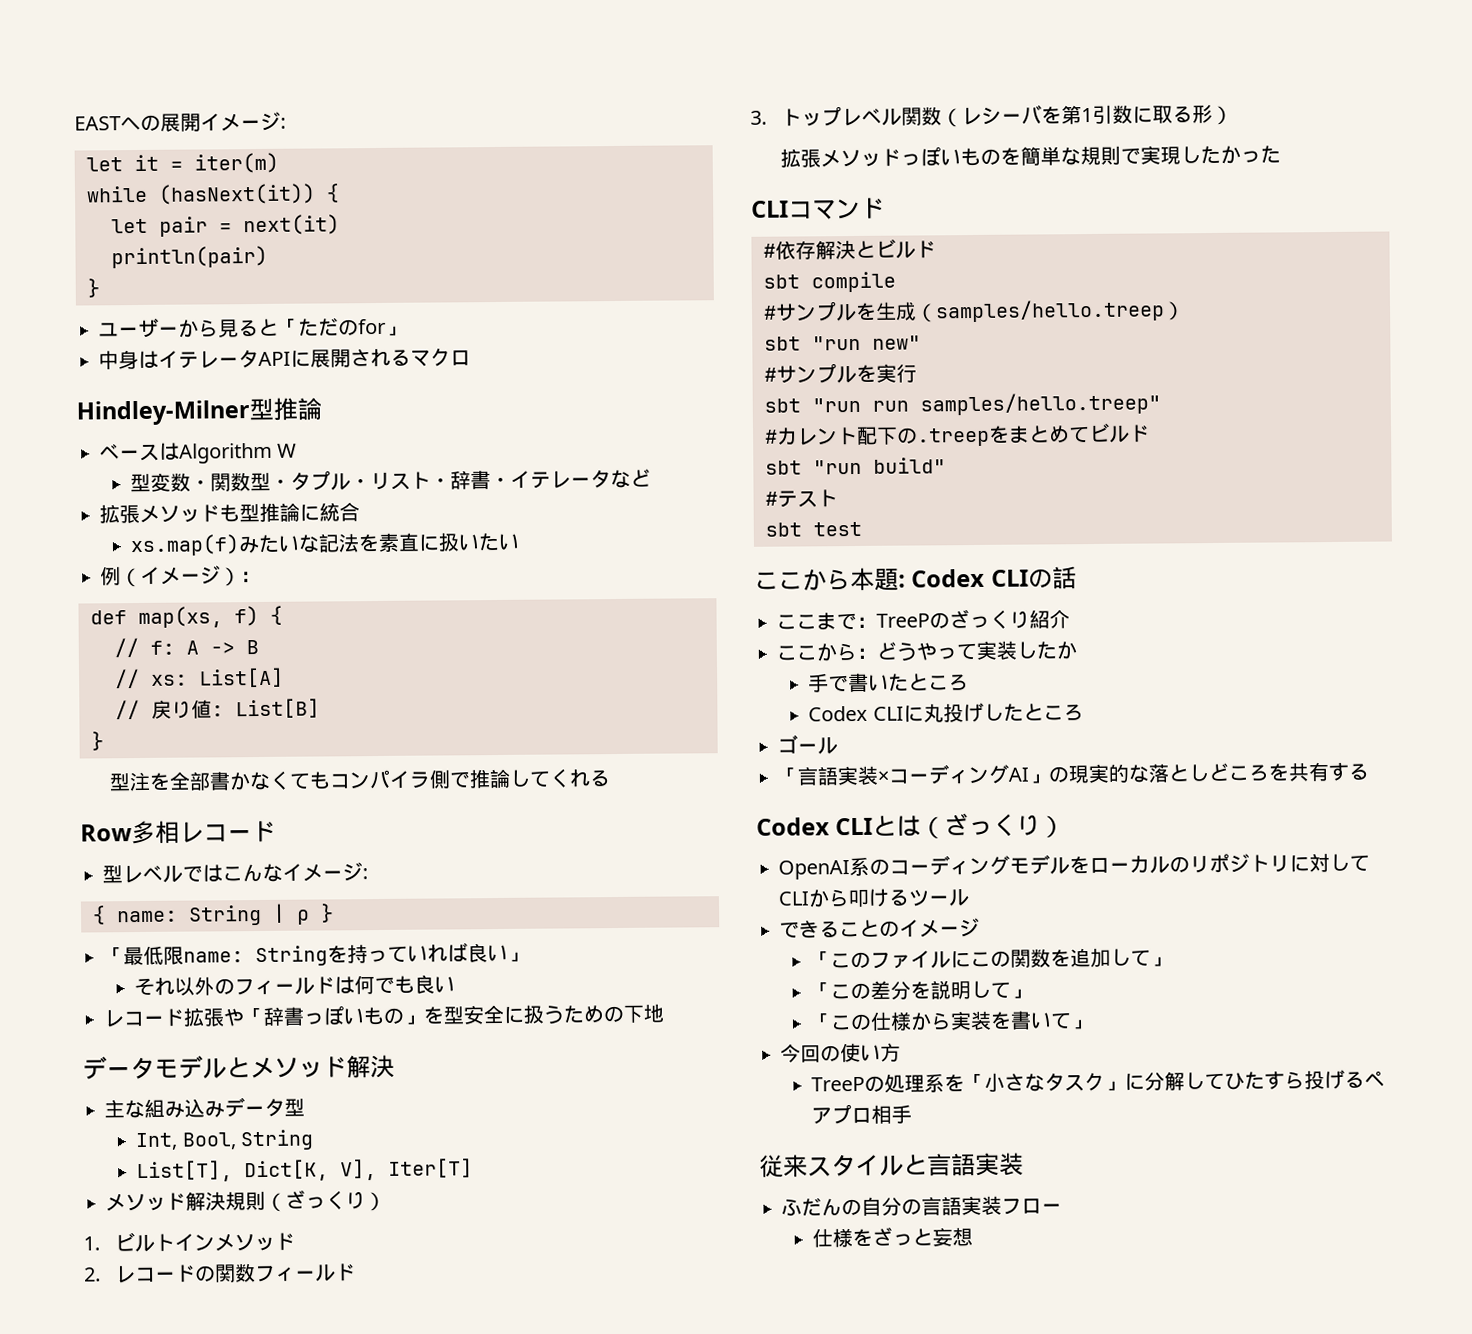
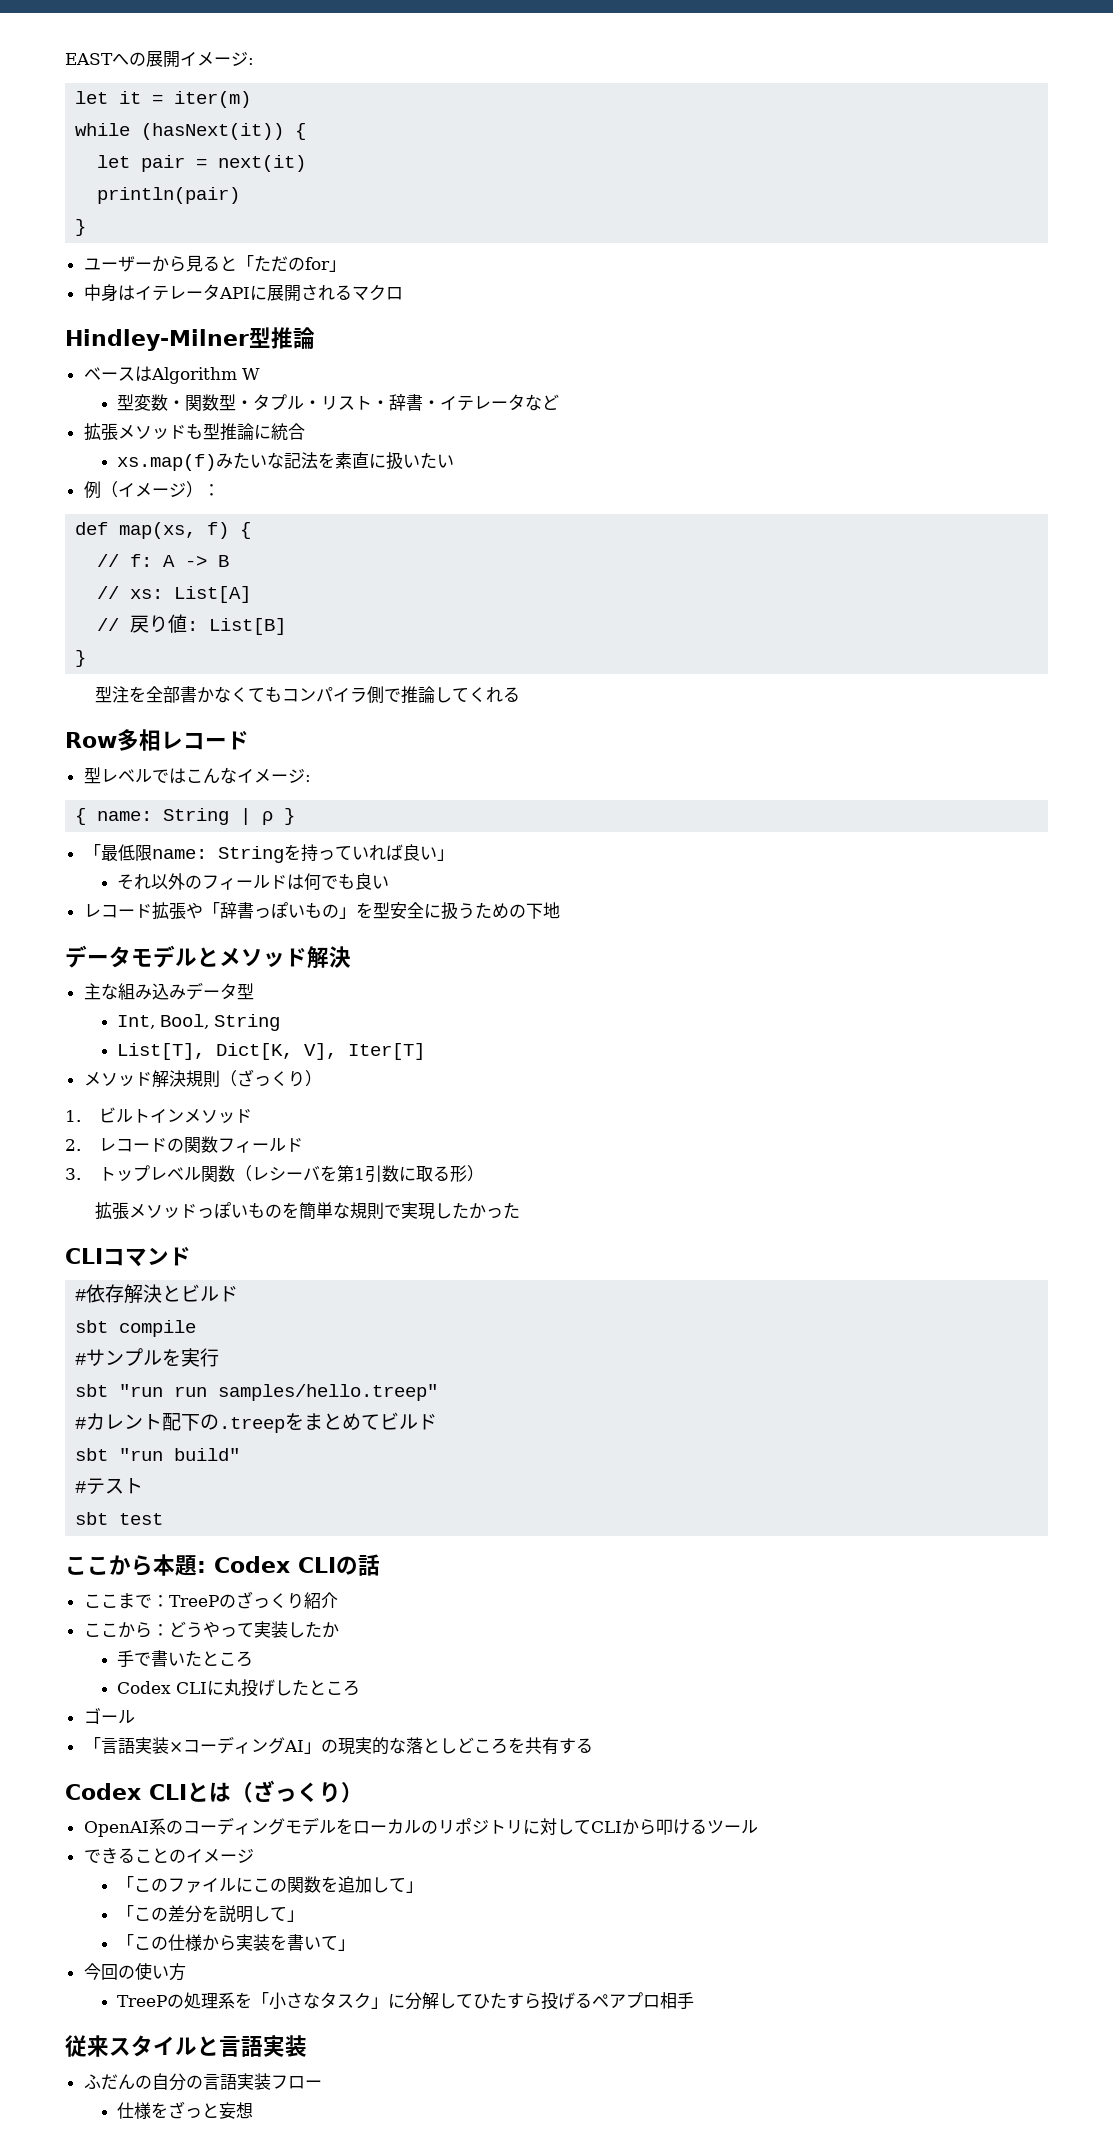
[763,299,1185,323] [764,335,921,351] // #サンプルを生成（samples/hello.treep） // sbt "run new" -> (197, 1328) none

